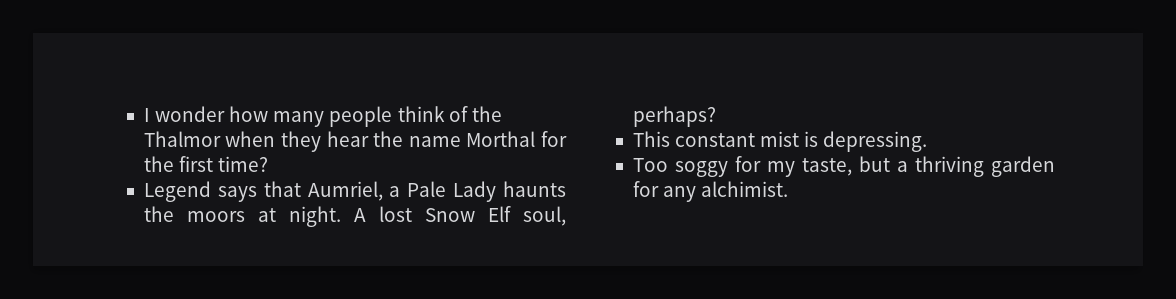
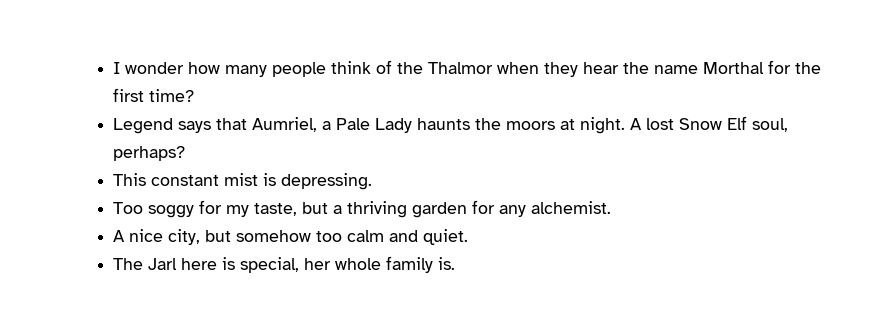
[701,181,789,197] alchimist. -> [531,201,612,214] [113,229,469,245] [113,256,456,273] alchemist. // A nice city, but somehow too calm and quiet. // The Jarl here is special, her whole family is.

